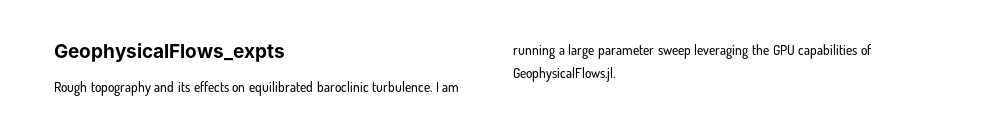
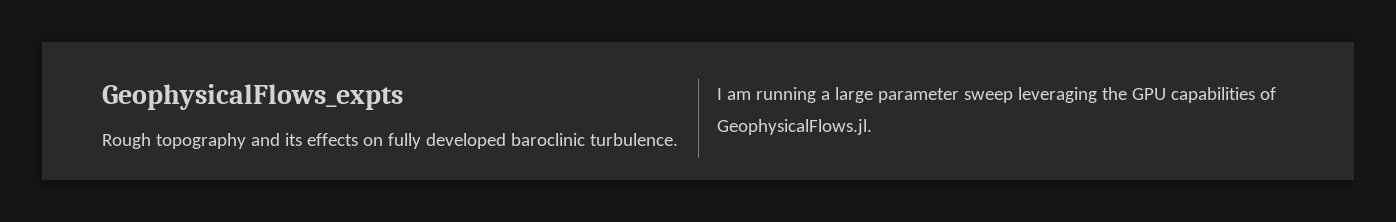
[248,81,313,96] equilibrated -> [387,133,506,149] fully developed

